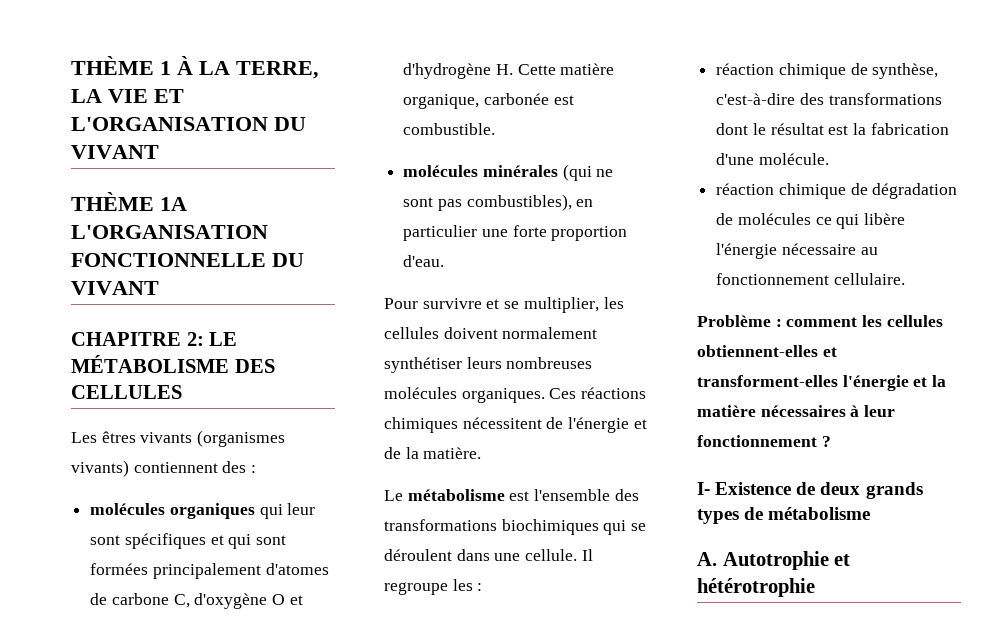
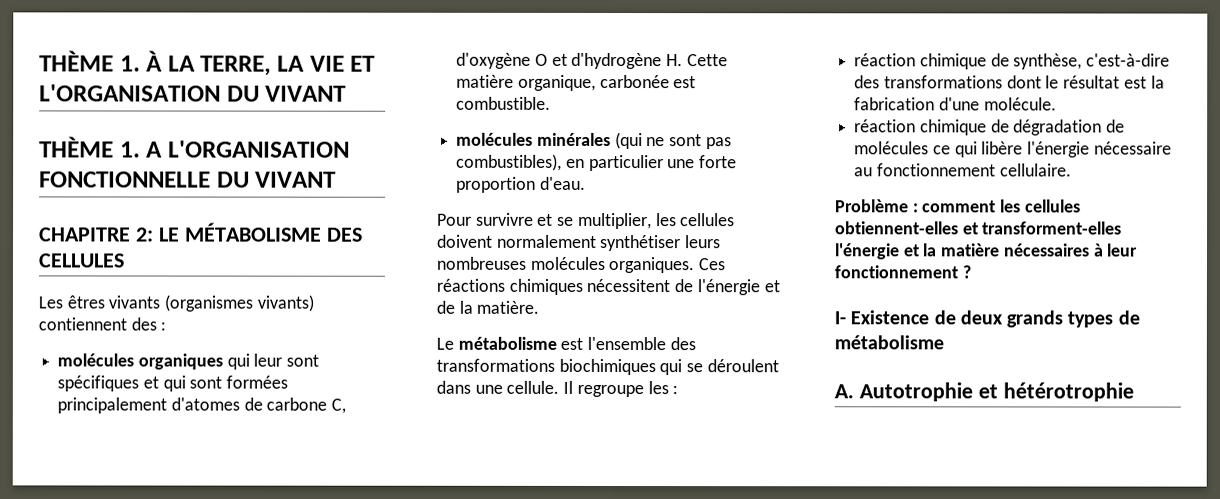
[71,56,171,75] THÈME 1 -> [39,50,141,72] THÈME 1.
[160,197,187,211] 1A -> [119,141,164,158] 1. A

